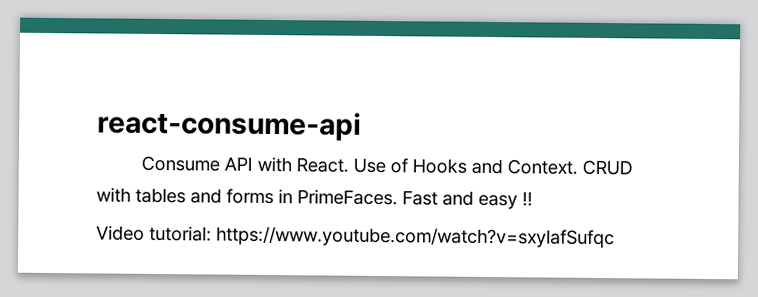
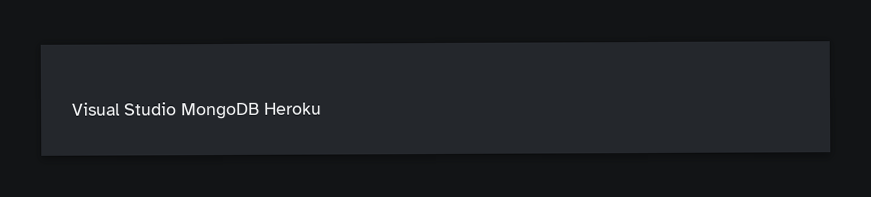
[97,110,361,141] [140,155,633,176] [96,187,533,210] [96,225,615,249] react-consume-api // Consume API with React. Use of Hooks and Context. CRUD with tables and forms in PrimeFaces. Fast and easy !! // Video tutorial: https://www.youtube.com/watch?v=sxylafSufqc -> [72,102,322,120] Visual Studio MongoDB Heroku

